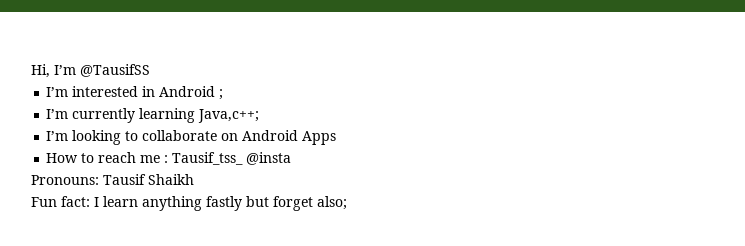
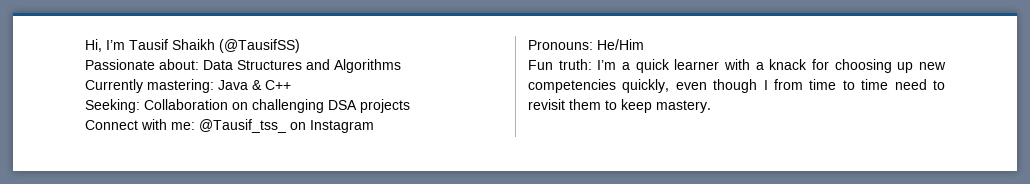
[80,64,150,77] [46,86,224,100] [46,108,260,123] [46,130,337,145] [46,152,292,165] @TausifSS // I’m interested in Android ; // I’m currently learning Java,c++; // I’m looking to collaborate on Android Apps // How to reach me : Tausif_tss_ @insta -> [129,39,300,53] [85,59,401,73] [85,79,291,93] [85,99,410,113] [85,119,374,133] Tausif Shaikh (@TausifSS) // Passionate about: Data Structures and Algorithms // Currently mastering: Java & C++ // Seeking: Collaboration on challenging DSA projects // Connect with me: @Tausif_tss_ on Instagram
[103,174,194,185] Tausif Shaikh -> [597,39,644,50] He/Him
[61,196,347,211] fact: I learn anything fastly but forget also; -> [558,59,946,73] [528,79,945,93] [528,99,711,113] truth: I’m a quick learner with a knack for choosing up new competencies quickly, even though I from time to time need to revisit them to keep mastery.

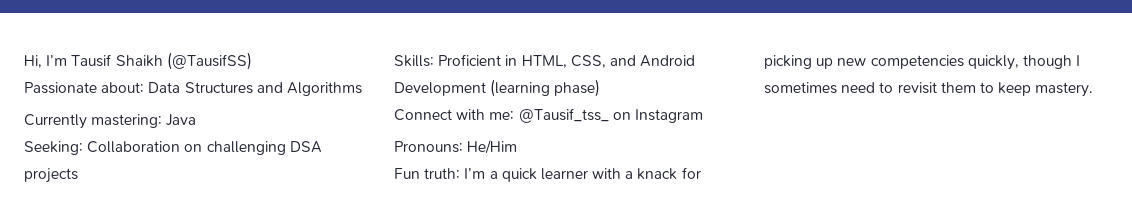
[252,80,291,90] & C++ -> (197, 120) none
(410, 106) none -> [394,54,696,68] [394,79,601,97] // Skills: Proficient in HTML, CSS, and Android Development (learning phase)
[834,59,892,73] choosing -> [764,55,812,69] picking
[675,82,707,90] even -> (1019, 62) none
[774,79,889,90] from time to time -> [764,82,837,94] sometimes

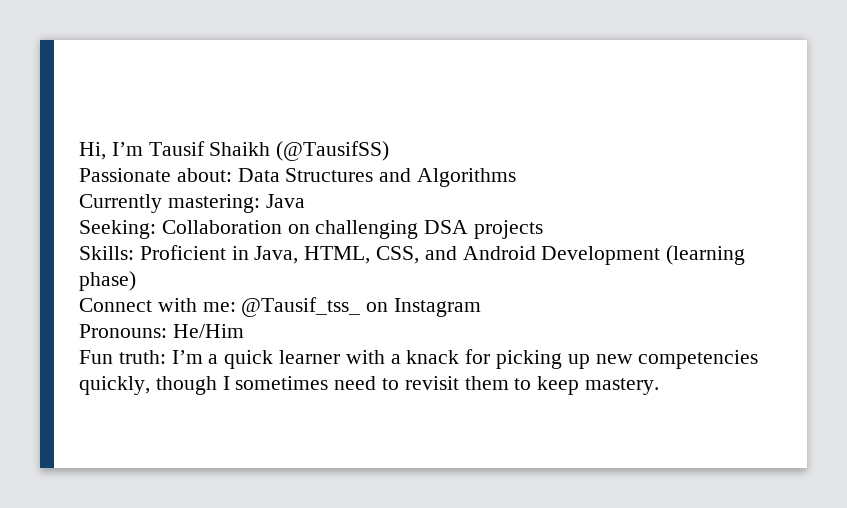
(518, 60) none -> [254,246,299,264] Java,

